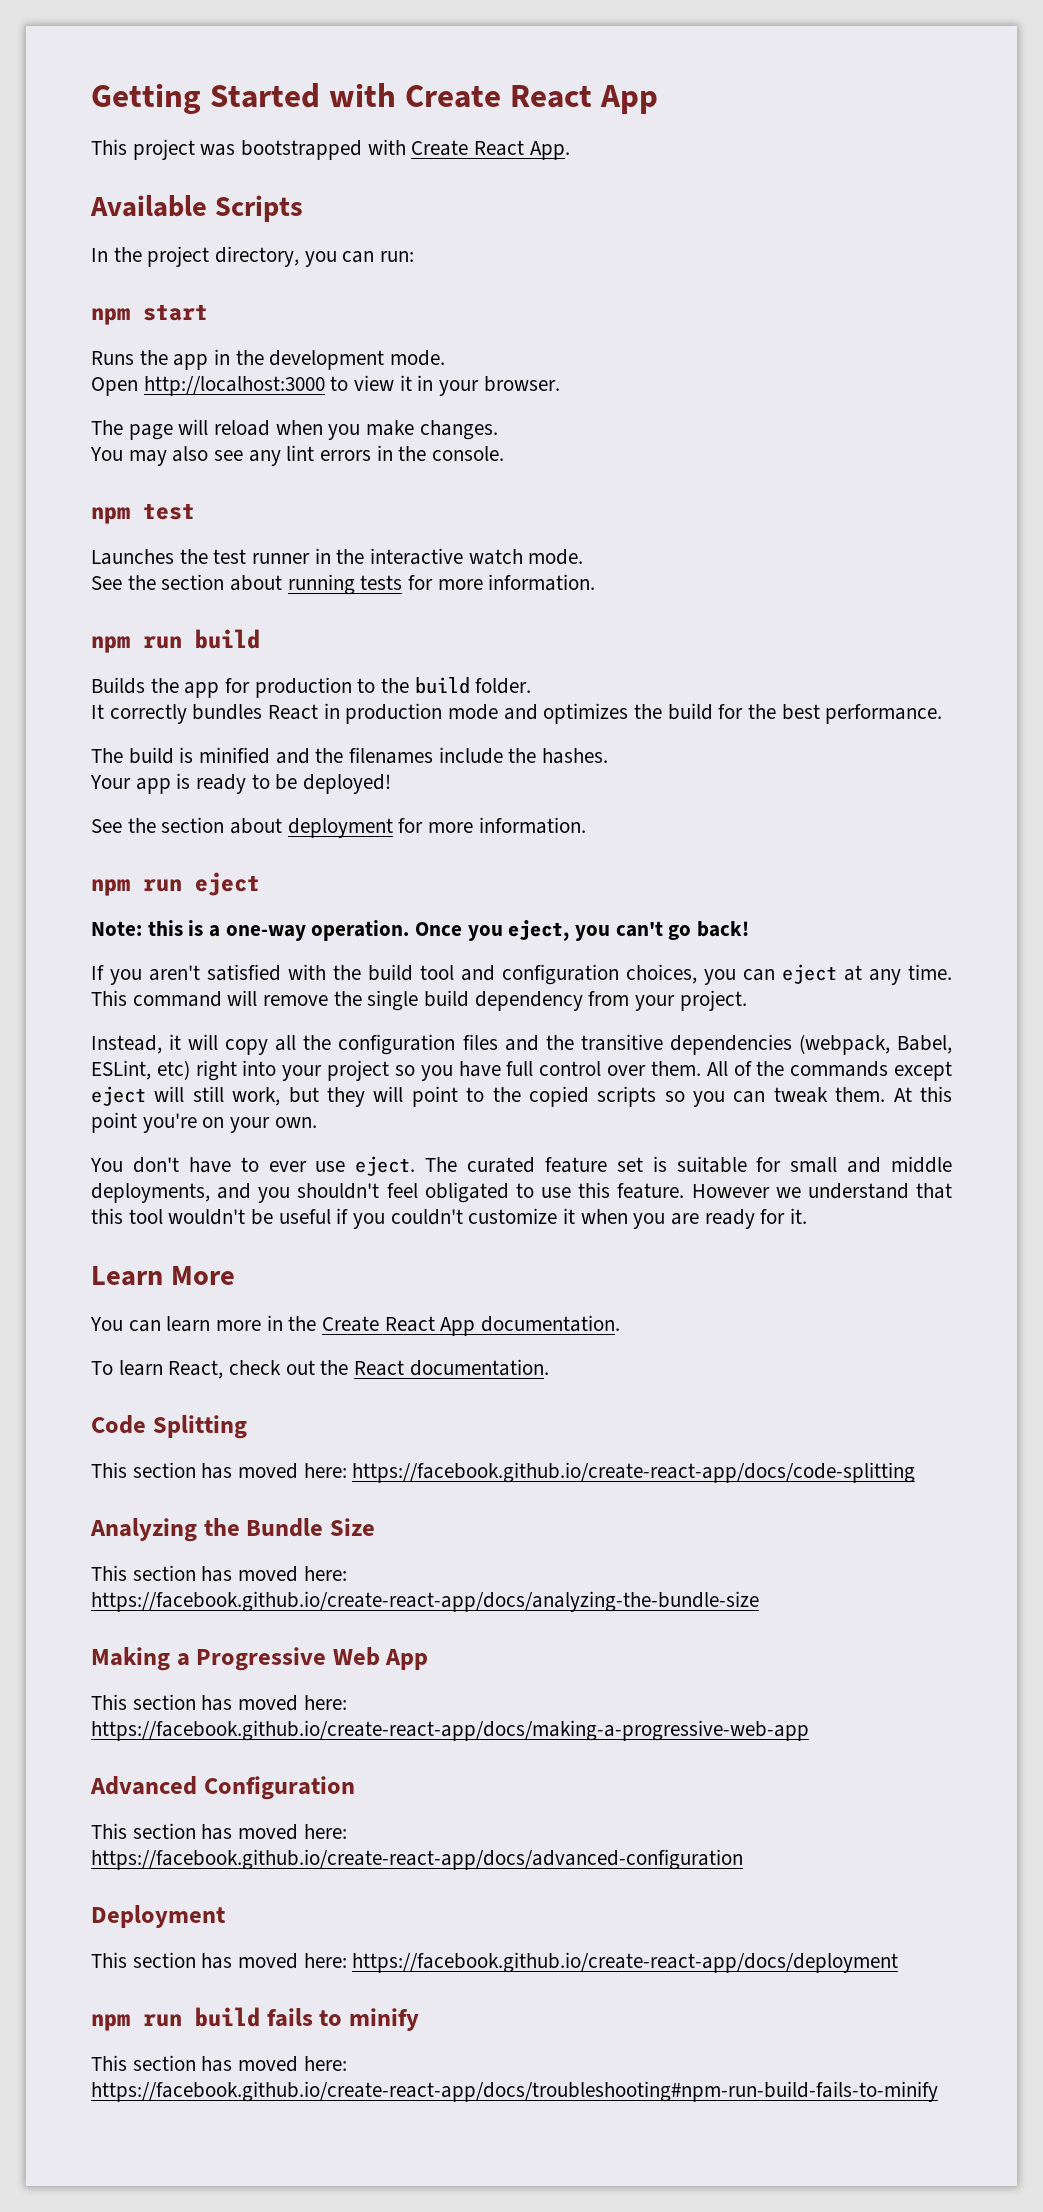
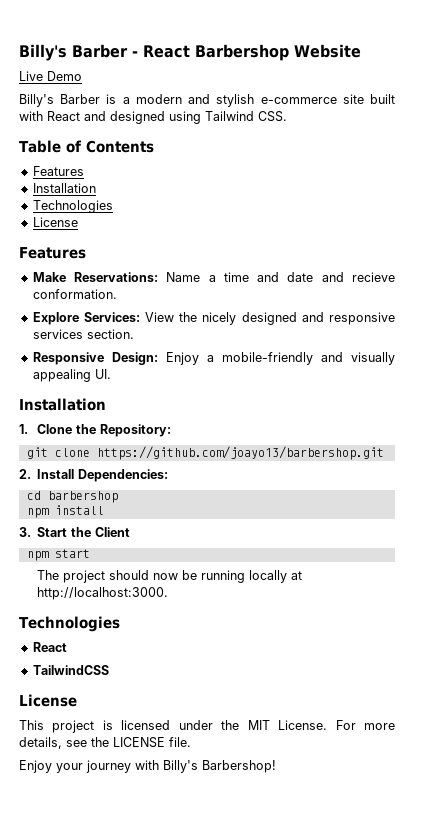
[91,83,658,114] [91,139,570,160] [90,195,303,222] [91,246,415,267] [91,305,208,325] [91,349,446,370] [91,375,560,396] [91,419,498,440] [90,445,505,466] [91,504,195,524] [91,548,584,565] [91,574,596,595] [91,629,260,653] [91,677,532,698] [91,703,943,724] [91,747,609,764] [90,773,392,794] [91,817,586,838] [91,872,260,896] [91,920,750,941] [91,964,952,985] [91,990,747,1011] [91,1034,953,1055] [91,1060,953,1081] [91,1086,953,1107] [91,1112,317,1133] [90,1156,952,1176] [91,1182,952,1203] [91,1208,808,1229] [91,1266,235,1286] [90,1315,621,1336] [91,1359,549,1379] [91,1415,247,1439] [91,1462,916,1483] [90,1518,375,1542] [91,1565,347,1582] [91,1591,759,1612] [91,1647,429,1671] [91,1694,347,1711] [91,1720,809,1741] [90,1776,355,1800] [91,1823,347,1840] [91,1849,743,1870] [91,1905,225,1928] [91,1952,899,1973] [91,2007,419,2031] [91,2055,347,2072] [91,2081,938,2102] Getting Started with Create React App // This project was bootstrapped with Create React App. // Available Scripts // In the project directory, you can run: // npm start // Runs the app in the development mode. // Open http://localhost:3000 to view it in your browser. // The page will reload when you make changes. // You may also see any lint errors in the console. // npm test // Launches the test runner in the interactive watch mode. // See the section about running tests for more information. // npm run build // Builds the app for production to the build folder. // It correctly bundles React in production mode and optimizes the build for the best performance. // The build is minified and the filenames include the hashes. // Your app is ready to be deployed! // See the section about deployment for more information. // npm run eject // Note: this is a one-way operation. Once you eject, you can't go back! // If you aren't satisfied with the build tool and configuration choices, you can eject at any time. This command will remove the single build dependency from your project. // Instead, it will copy all the configuration files and the transitive dependencies (webpack, Babel, ESLint, etc) right into your project so you have full control over them. All of the commands except eject will still work, but they will point to the copied scripts so you can tweak them. At this point you're on your own. // You don't have to ever use eject. The curated feature set is suitable for small and middle deployments, and you shouldn't feel obligated to use this feature. However we understand that this tool wouldn't be useful if you couldn't customize it when you are ready for it. // Learn More // You can learn more in the Create React App documentation. // To learn React, check out the React documentation. // Code Splitting // This section has moved here: https://facebook.github.io/create-react-app/docs/code-splitting // Analyzing the Bundle Size // This section has moved here: https://facebook.github.io/create-react-app/docs/analyzing-the-bundle-size // Making a Progressive Web App // This section has moved here: https://facebook.github.io/create-react-app/docs/making-a-progressive-web-app // Advanced Configuration // This section has moved here: https://facebook.github.io/create-react-app/docs/advanced-configuration // Deployment // This section has moved here: https://facebook.github.io/create-react-app/docs/deployment // npm run build fails to minify // This section has moved here: https://facebook.github.io/create-react-app/docs/troubleshooting#npm-run-build-fails-to-minify -> [19,44,361,61] [19,71,82,81] [19,94,396,107] [19,111,287,124] [19,140,154,153] [32,166,84,176] [32,183,96,193] [32,200,113,213] [32,217,78,227] [19,247,86,259] [32,272,395,282] [32,289,117,299] [32,312,395,325] [32,329,134,339] [32,352,395,365] [32,369,111,382] [19,398,106,411] [19,424,171,437] [26,446,384,460] [19,469,169,482] [26,491,118,503] [26,505,104,518] [19,527,131,537] [26,549,90,561] [36,570,302,583] [36,587,168,600] [19,616,120,632] [32,642,67,652] [32,665,109,675] [19,694,77,707] [19,720,396,733] [19,737,191,749] [19,760,276,773] Billy's Barber - React Barbershop Website // Live Demo // Billy's Barber is a modern and stylish e-commerce site built with React and designed using Tailwind CSS. // Table of Contents // Features // Installation // Technologies // License // Features // Make Reservations: Name a time and date and recieve conformation. // Explore Services: View the nicely designed and responsive services section. // Responsive Design: Enjoy a mobile-friendly and visually appealing UI. // Installation // 1. Clone the Repository: // git clone https://github.com/joayo13/barbershop.git // 2. Install Dependencies: // cd barbershop // npm install // 3. Start the Client // npm start // The project should now be running locally at http://localhost:3000. // Technologies // React // TailwindCSS // License // This project is licensed under the MIT License. For more details, see the LICENSE file. // Enjoy your journey with Billy's Barbershop!

